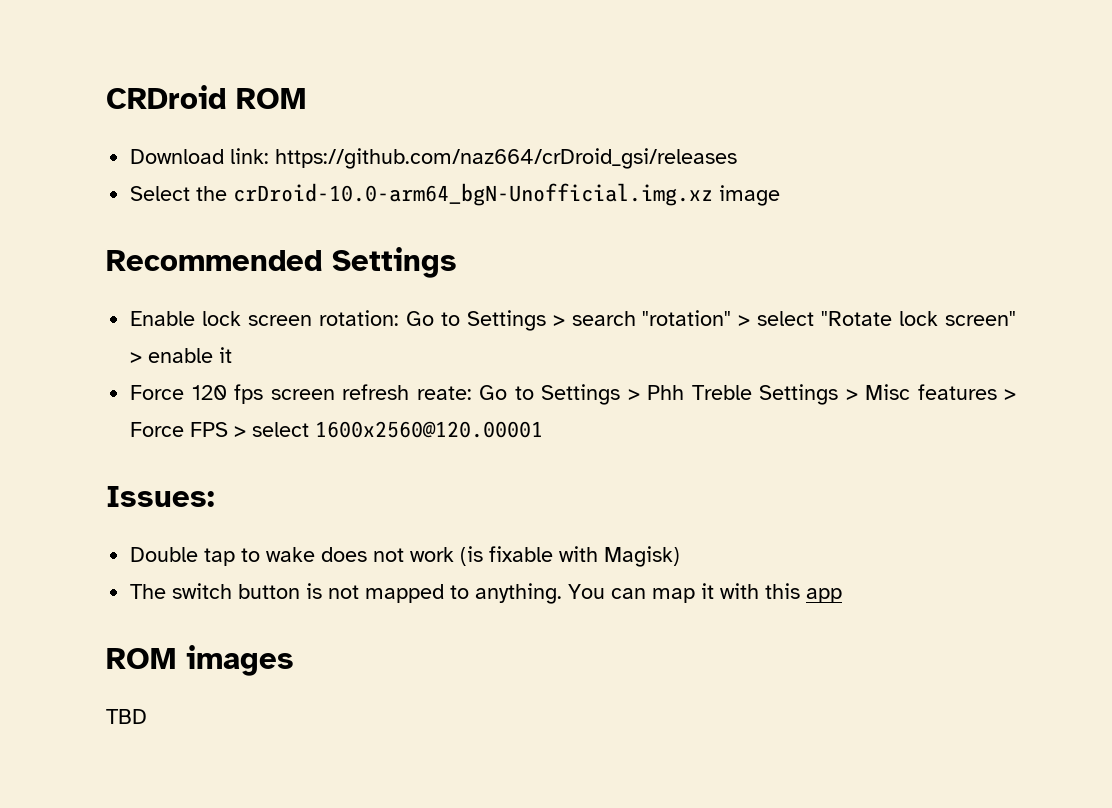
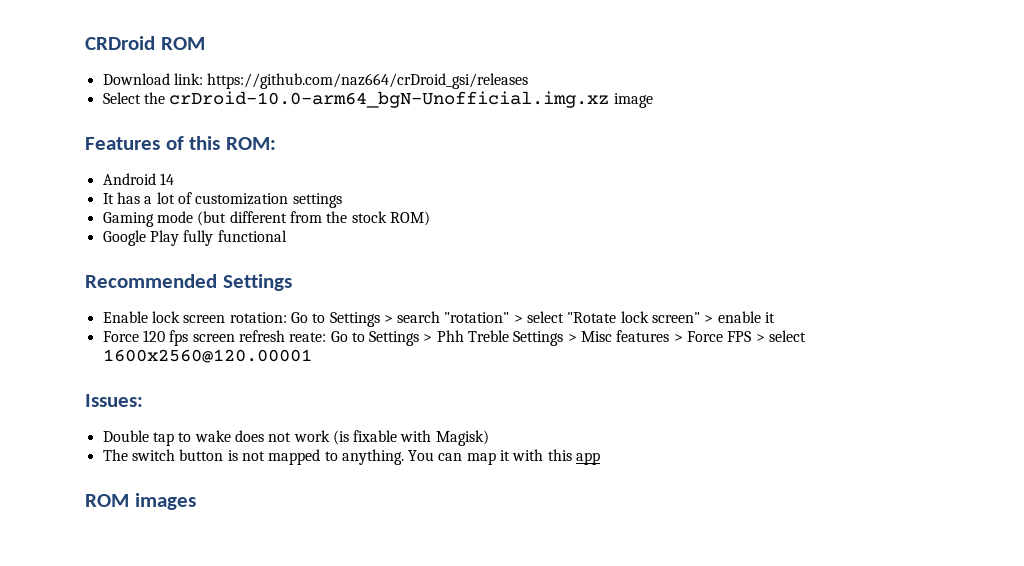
(781, 195) none -> [85,136,277,150] [102,173,174,185] [102,192,342,208] [102,211,430,227] [102,230,287,246] // Features of this ROM: // Android 14 // It has a lot of customization settings // Gaming mode (but different from the stock ROM) // Google Play fully functional
[106,709,147,724] // TBD -> (196, 501) none

